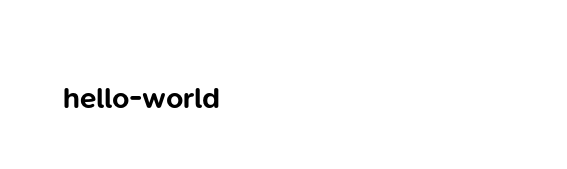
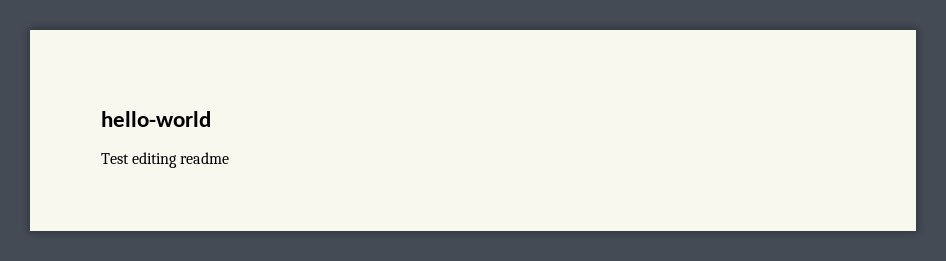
(220, 98) none -> [101,152,230,168] // Test editing readme

